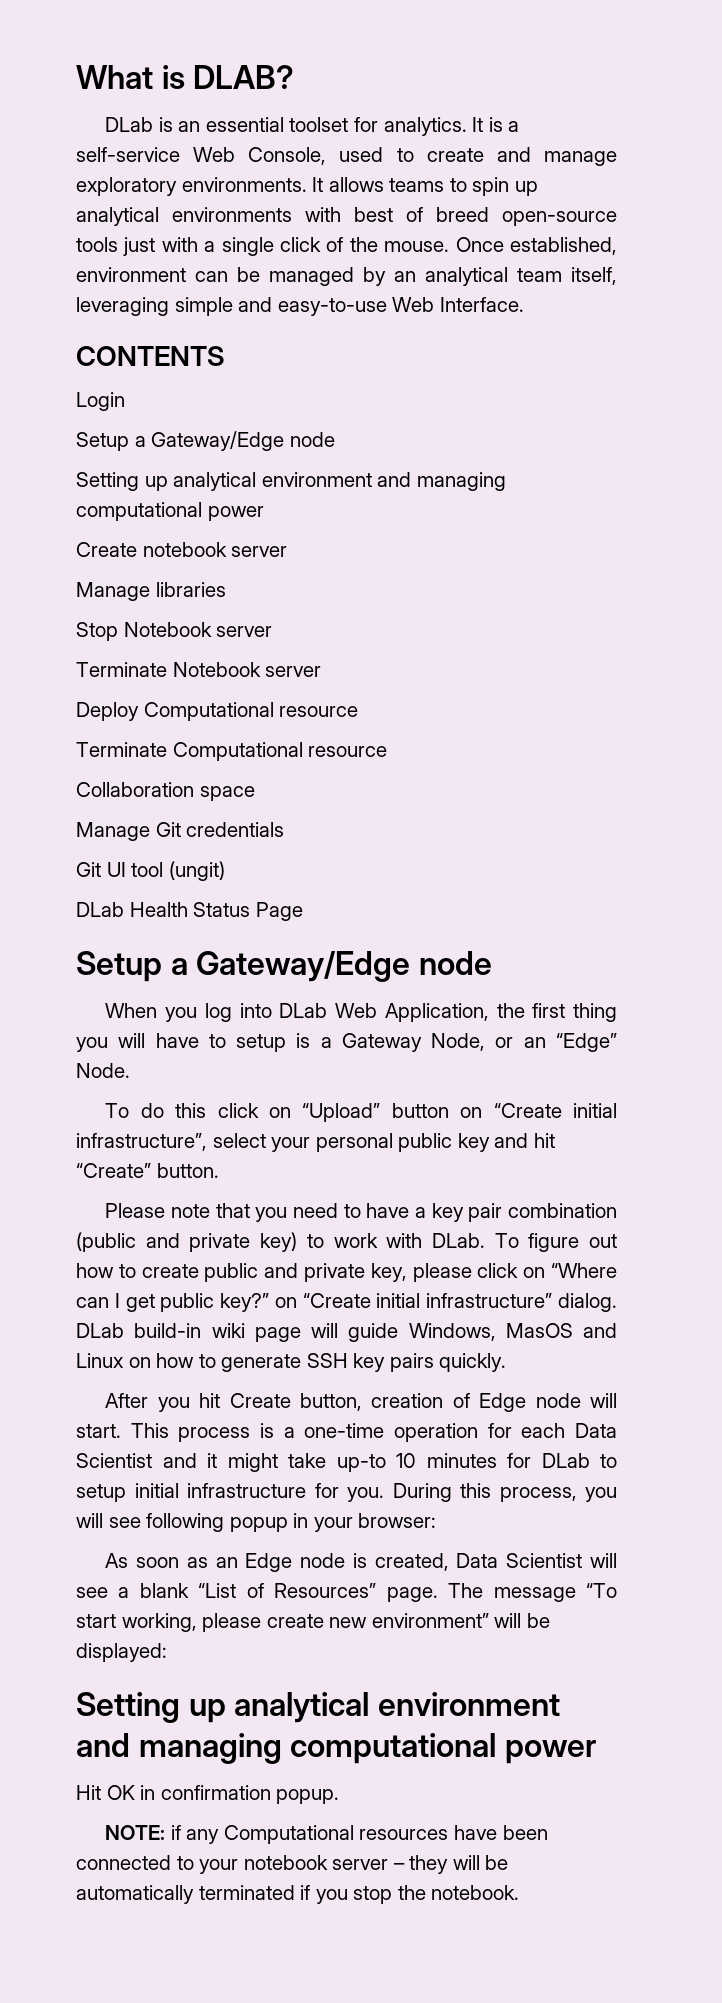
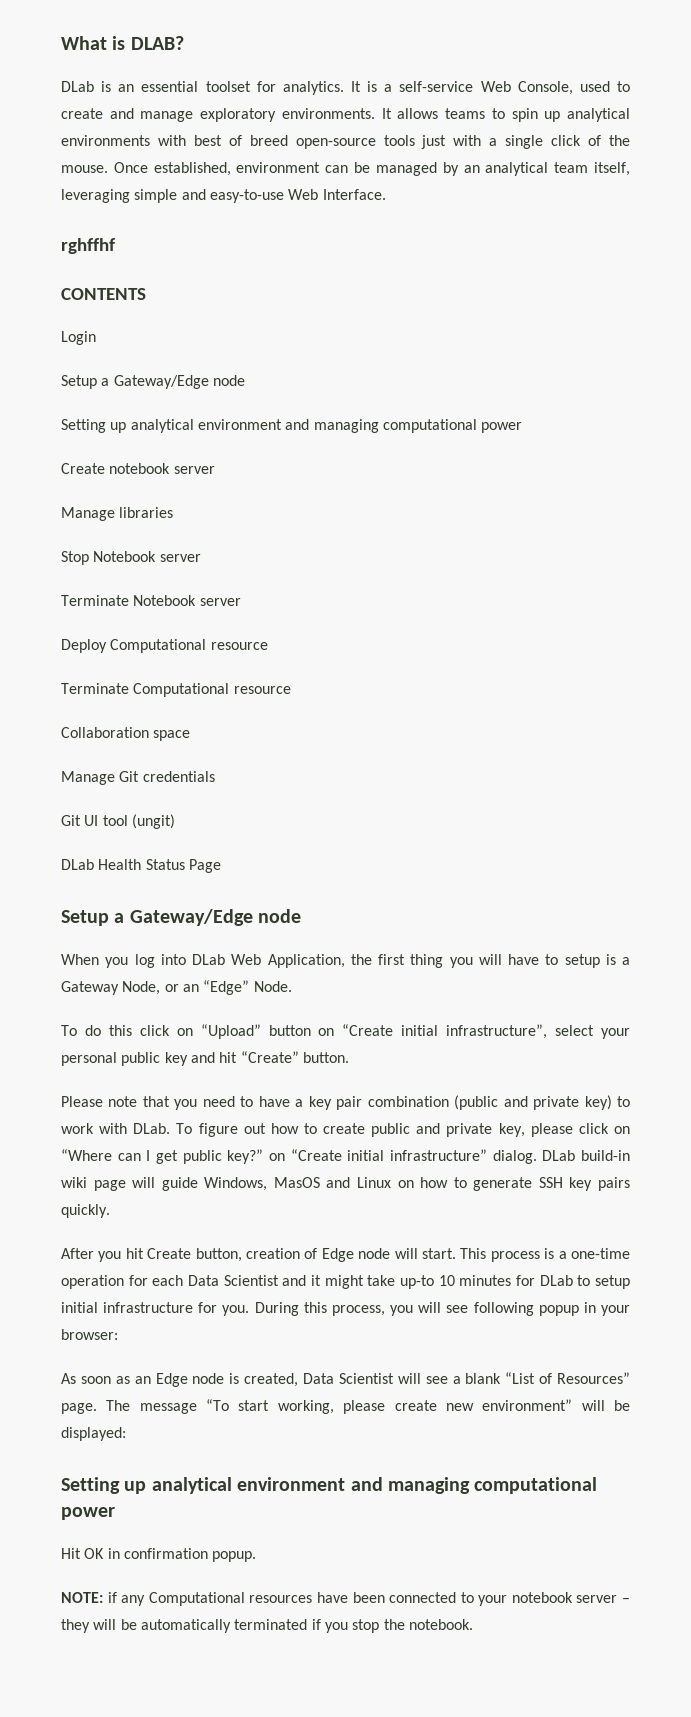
(524, 304) none -> [61,238,115,254] // rghffhf

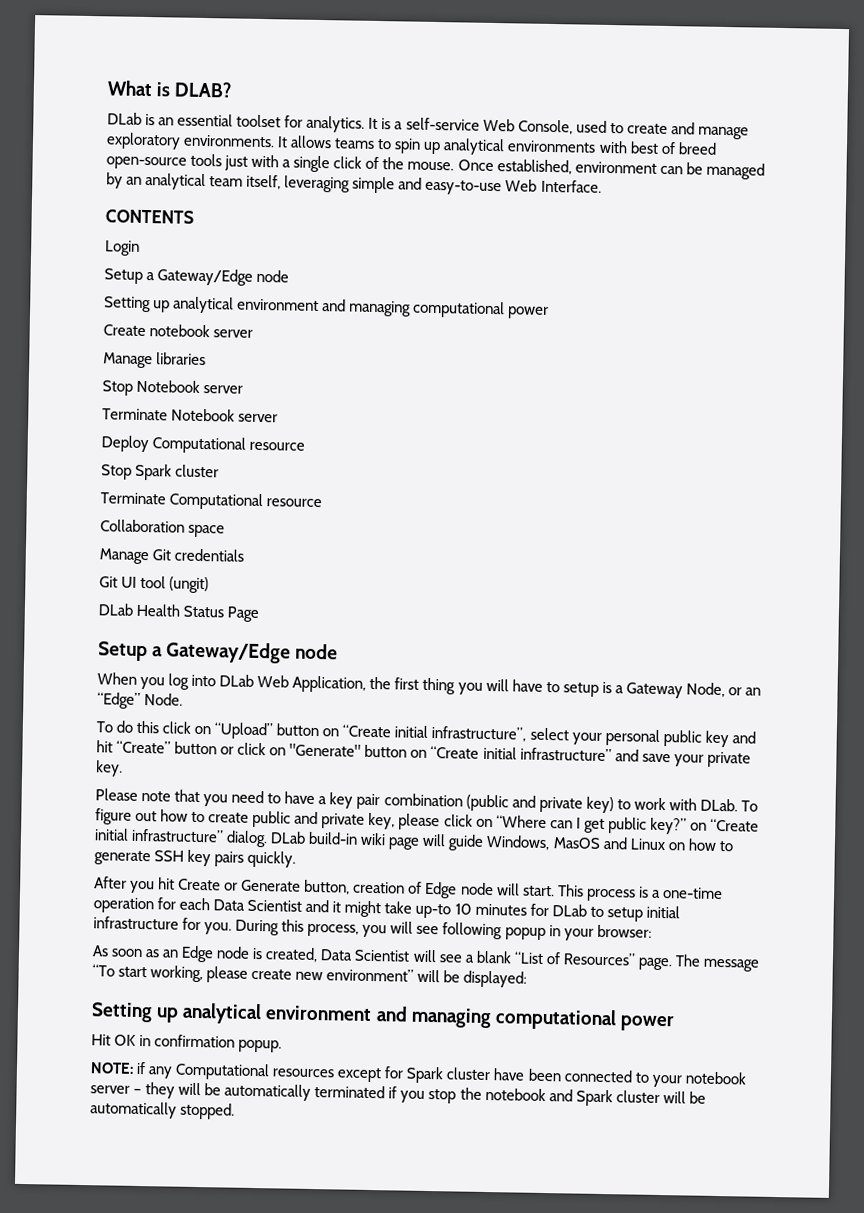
[61,238,115,254] // rghffhf -> (602, 186) none
(268, 646) none -> [101,463,220,481] // Stop Spark cluster
[302,1052,349,1063] button. -> [174,741,751,768] [96,760,123,777] button or click on "Generate" button on “Create initial infrastructure” and save your private key.
(192, 1253) none -> [224,879,302,892] or Generate
(313, 1599) none -> [337,1066,492,1084] except for Spark cluster
[408,1619,473,1630] notebook. -> [484,1087,706,1107] [90,1101,236,1120] notebook and Spark cluster will be automatically stopped.

